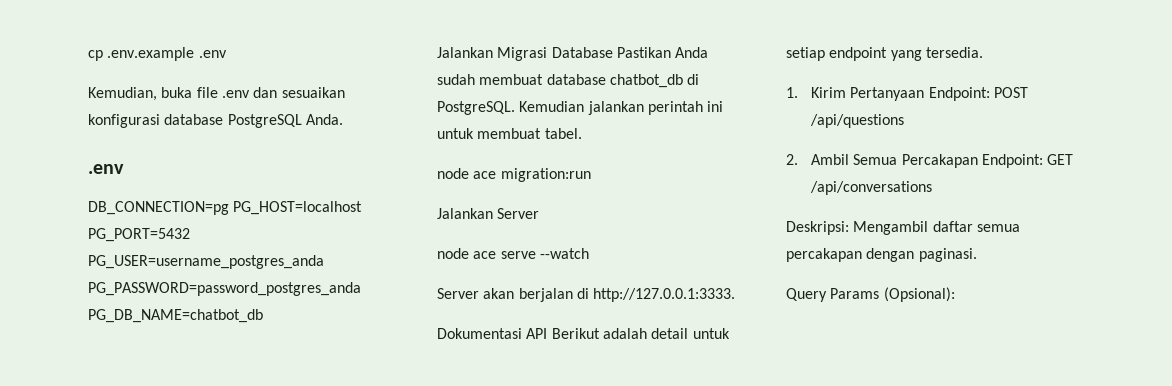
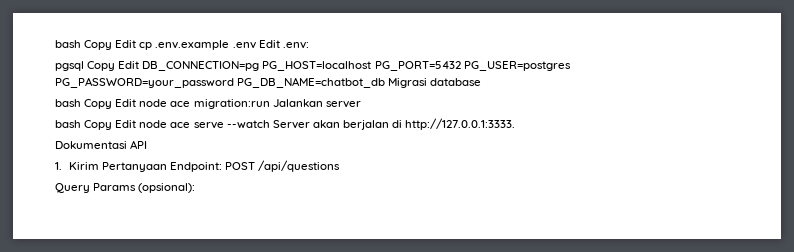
(88, 55) none -> [55,40,137,50] bash Copy Edit
[88,87,345,101] [88,114,343,128] [88,164,124,174] // Kemudian, buka file .env dan sesuaikan konfigurasi database PostgreSQL Anda. // .env // -> [258,40,309,49] [55,61,140,71] Edit .env: // pgsql Copy Edit
[88,255,324,269] [88,282,361,296] PG_USER=username_postgres_anda PG_PASSWORD=password_postgres_anda -> [463,61,571,71] [55,77,234,88] PG_USER=postgres PG_PASSWORD=your_password
[437,47,709,61] [437,74,700,88] [437,101,724,115] [437,128,582,139] [437,168,591,182] [437,208,540,219] // Jalankan Migrasi Database Pastikan Anda sudah membuat database chatbot_db di PostgreSQL. Kemudian jalankan perintah ini untuk membuat tabel. // node ace migration:run // Jalankan Server // -> [388,78,482,88] [55,99,361,109] [55,120,137,130] Migrasi database // bash Copy Edit node ace migration:run Jalankan server // bash Copy Edit
(589, 253) // -> (270, 124) none
[551,328,730,339] [786,47,983,61] Berikut adalah detail untuk setiap endpoint yang tersedia. -> (148, 144) none
[786,154,1074,168] [809,181,932,195] [786,221,1020,235] [786,248,977,262] // 2. Ambil Semua Percakapan Endpoint: GET /api/conversations // Deskripsi: Mengambil daftar semua percakapan dengan paginasi. -> (341, 166) none
[883,287,955,302] (Opsional): -> [138,183,196,193] (opsional):

